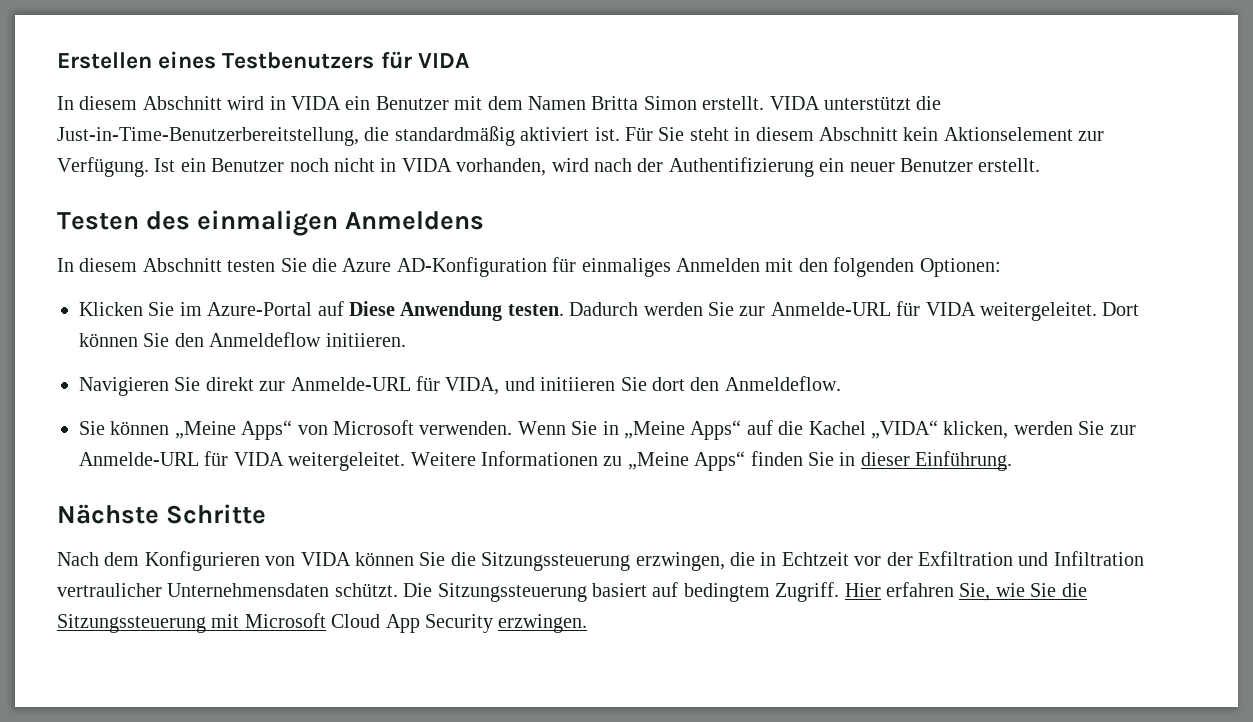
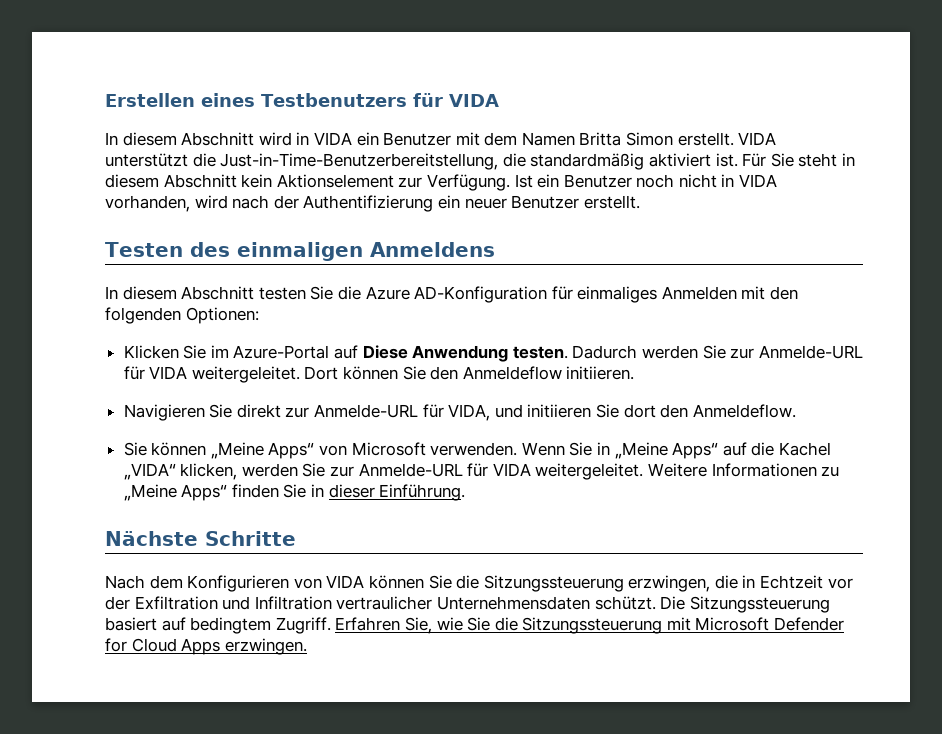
[844,582,954,597] Hier erfahren -> [335,617,401,631] Erfahren
[331,614,493,633] Cloud App Security -> [774,617,845,631] [105,638,221,655] Defender for Cloud Apps

